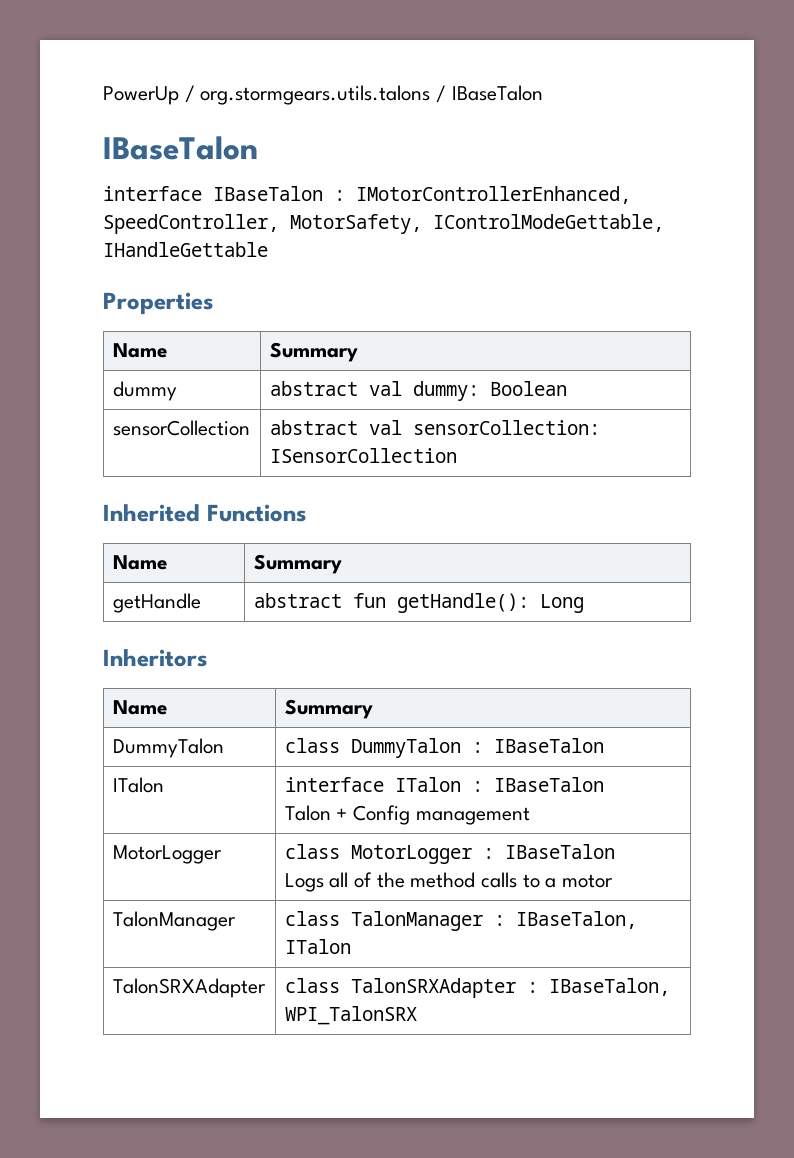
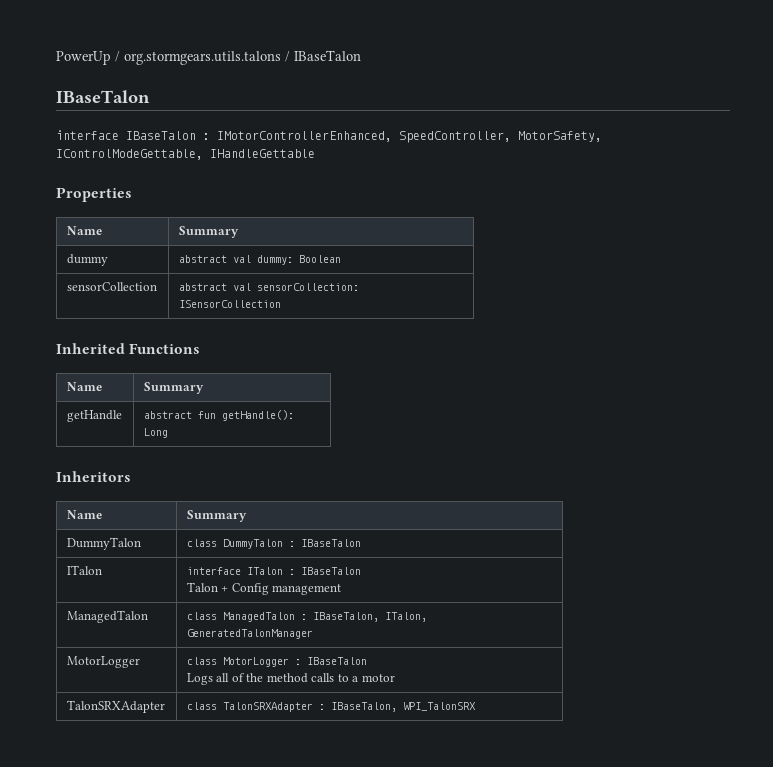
(530, 816) none -> [66,610,148,623] [186,612,427,622] [186,629,313,639] // ManagedTalon | class ManagedTalon : IBaseTalon, ITalon, GeneratedTalonManager
[112,911,236,931] [284,911,637,931] [284,939,351,954] // TalonManager | class TalonManager : IBaseTalon, ITalon -> (395, 678) none

